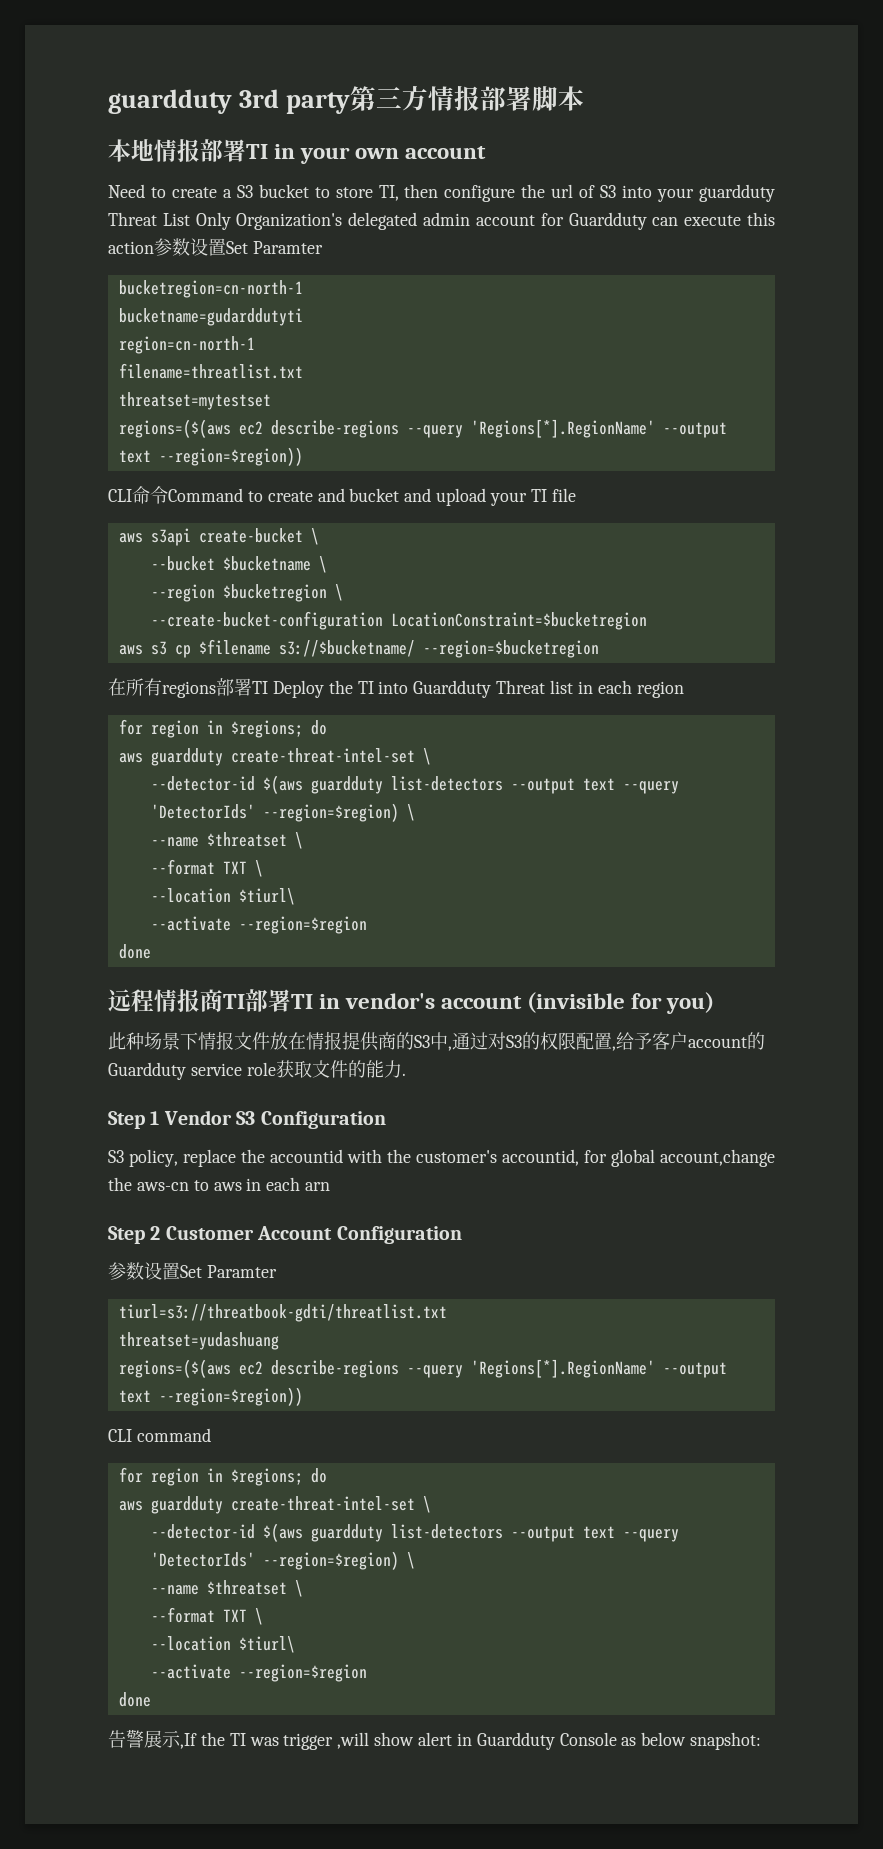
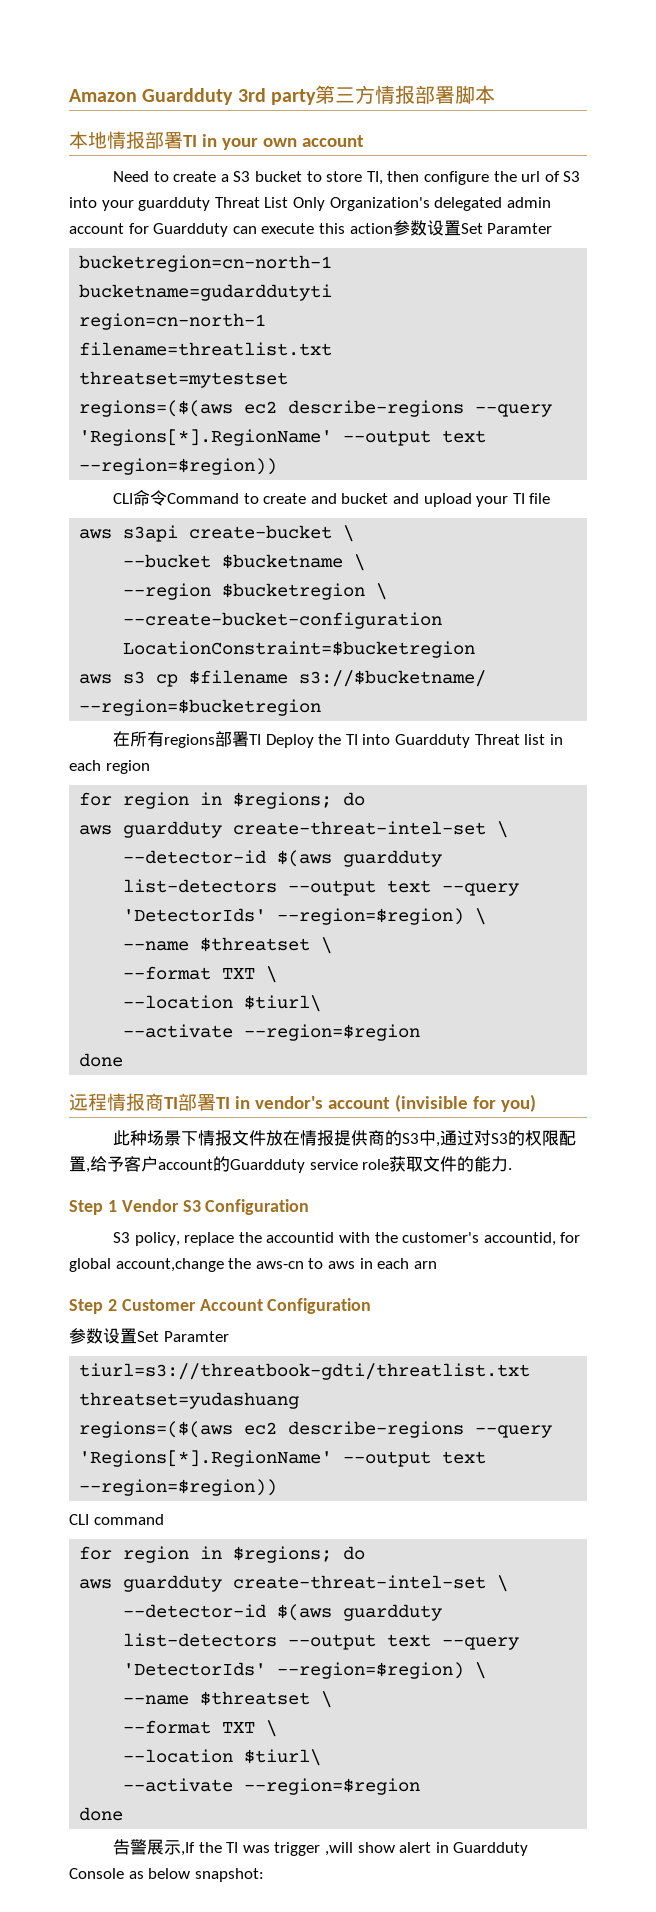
[108,89,232,114] guardduty -> [69,88,234,105] Amazon Guardduty

